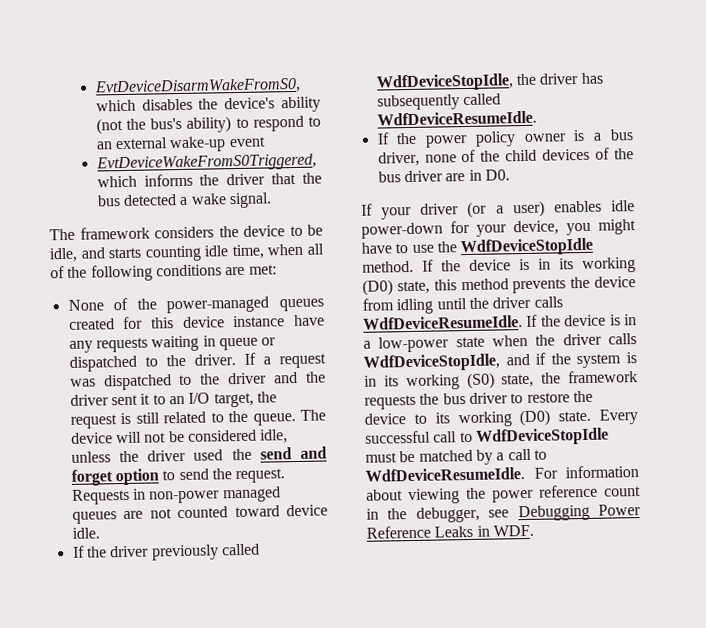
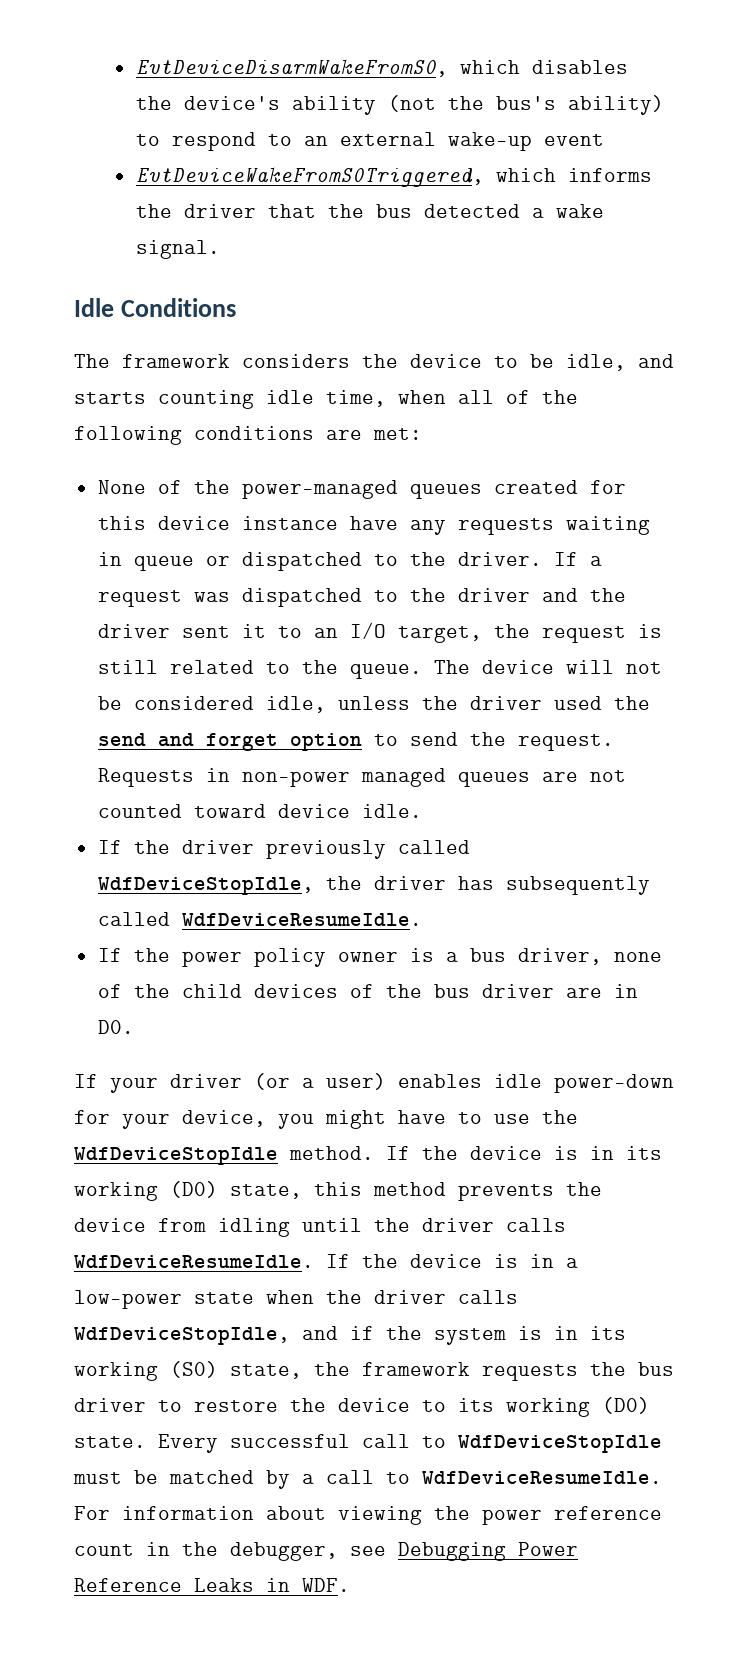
(273, 200) none -> [74,298,236,317] // Idle Conditions

